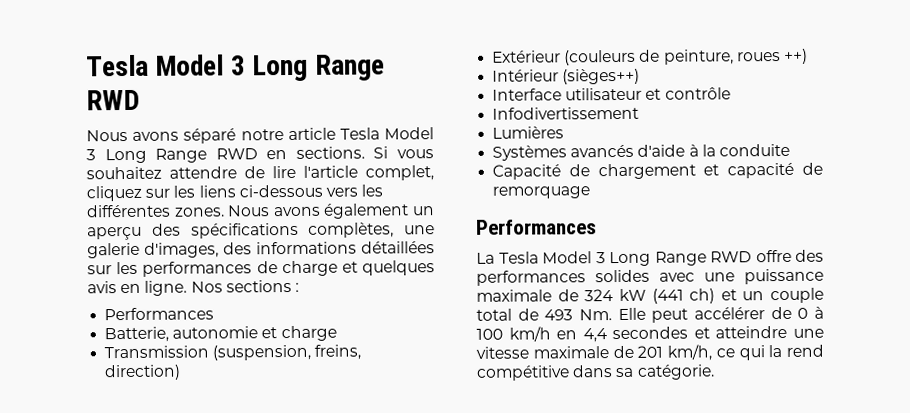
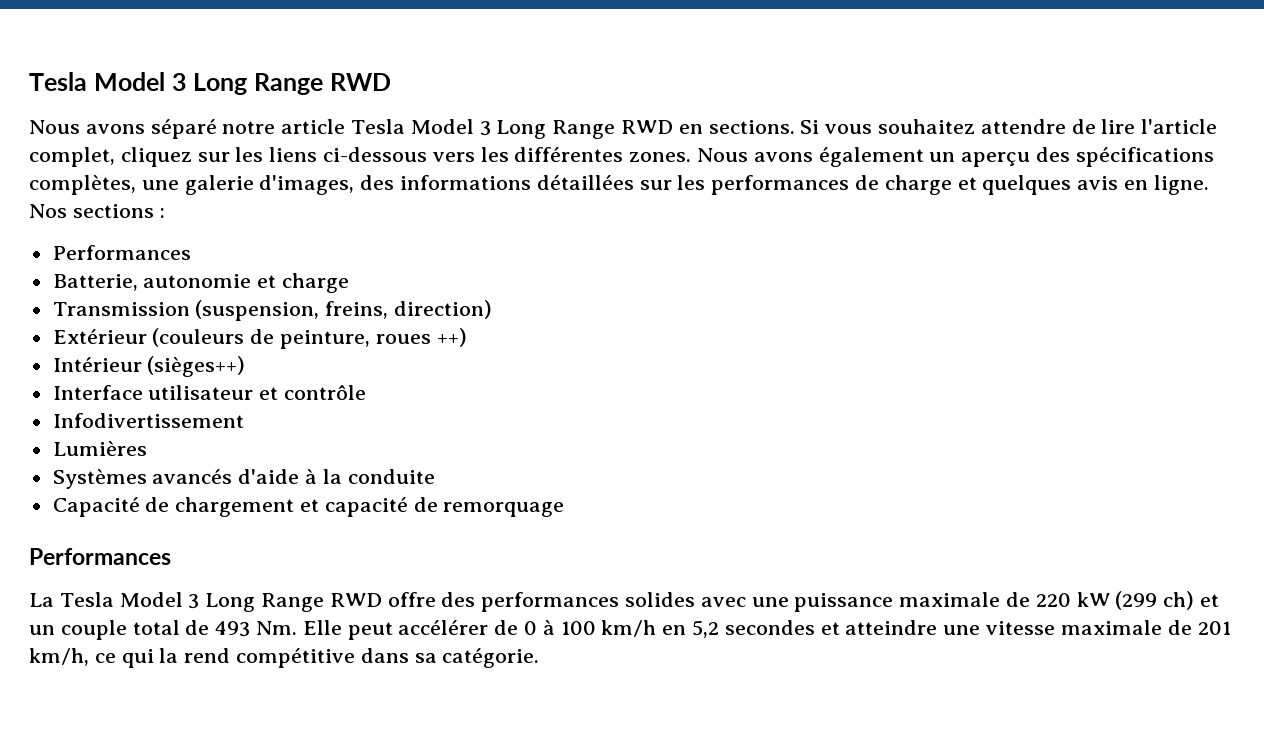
[584,288,684,304] 324 kW (441 -> [1035,591,1158,610] 220 kW (299
[582,328,608,343] 4,4 -> [692,620,720,638] 5,2

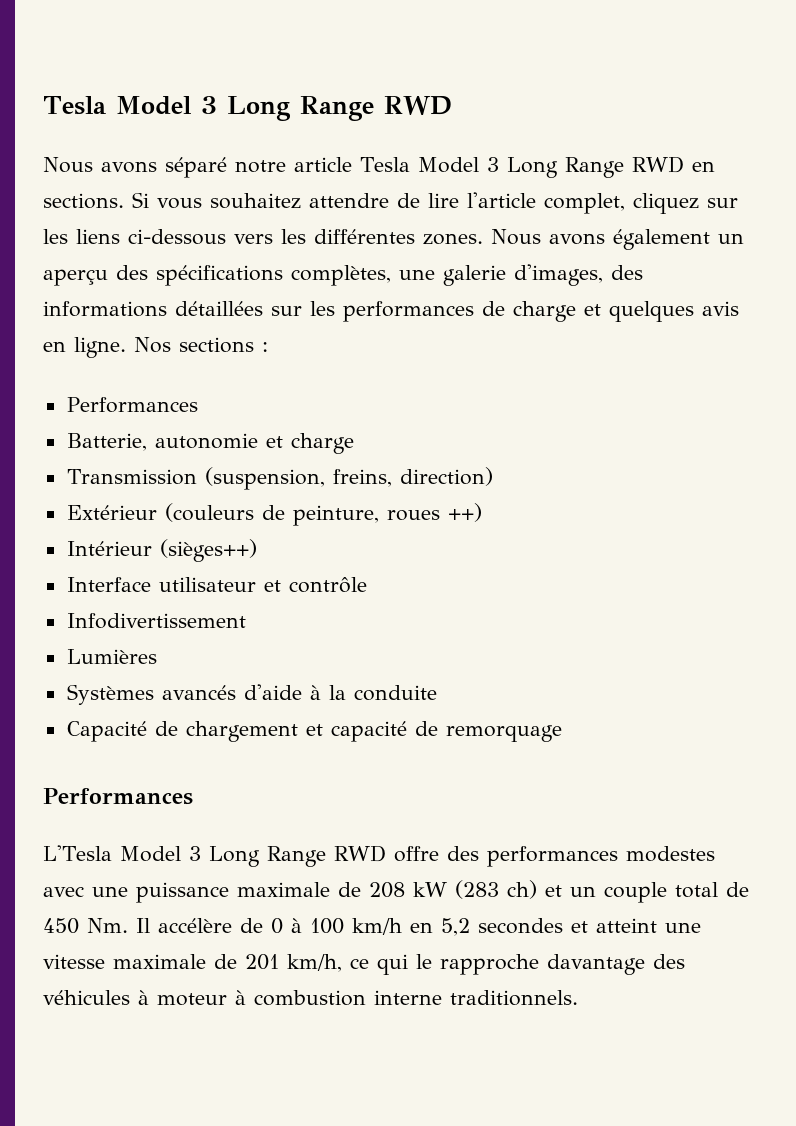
[29,592,114,607] La Tesla -> [43,845,112,861] L'Tesla
[625,592,696,607] solides -> [625,846,715,862] modestes
[1035,591,1158,610] 220 kW (299 -> [369,880,499,899] 208 kW (283
[215,620,489,640] 493 Nm. Elle peut accélérer -> [43,918,232,934] 450 Nm. Il accélère
[845,620,938,635] atteindre -> [596,918,657,933] atteint
[159,648,540,668] la rend compétitive dans sa catégorie. -> [416,954,685,975] [43,990,578,1006] le rapproche davantage des véhicules à moteur à combustion interne traditionnels.

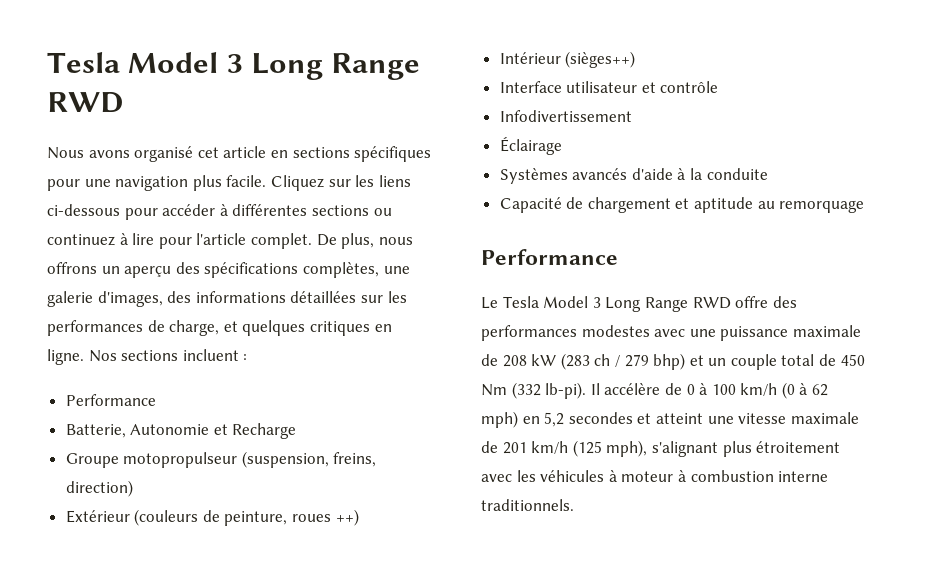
[165,156,715,178] [43,192,738,214] [43,229,710,250] séparé notre article Tesla Model 3 Long Range RWD en sections. Si vous souhaitez attendre de lire l'article complet, cliquez sur les liens ci-dessous vers les différentes zones. Nous avons également -> [134,146,432,162] [47,175,411,191] [47,204,392,220] [47,233,413,249] [47,262,97,274] organisé cet article en sections spécifiques pour une navigation plus facile. Cliquez sur les liens ci-dessous pour accéder à différentes sections ou continuez à lire pour l'article complet. De plus, nous offrons
[513,301,576,322] charge -> [169,320,220,336] charge,
[702,301,739,316] avis -> [309,321,370,336] critiques
(254, 345) none -> [182,349,239,361] incluent
[66,397,198,413] Performances -> [65,394,156,406] Performance
[154,433,354,454] [66,469,197,485] autonomie et charge // Transmission -> [130,423,297,439] [65,452,238,468] Autonomie et Recharge // Groupe motopropulseur
[66,649,157,664] Lumières -> [499,136,562,155] Éclairage
[330,721,438,742] capacité de -> [694,197,775,213] aptitude au
[43,788,193,805] [43,845,112,861] Performances // L'Tesla -> [481,249,618,265] [481,296,539,309] Performance // Le Tesla
[507,880,537,899] ch) -> [594,353,686,370] ch / 279 bhp)
[87,918,128,933] Nm. -> [481,382,587,399] Nm (332 lb-pi).
(402, 926) none -> [781,382,829,399] [481,411,518,428] (0 à 62 mph)
[287,954,685,975] km/h, ce qui le rapproche davantage des -> [531,440,841,457] [481,470,536,482] km/h (125 mph), s'alignant plus étroitement avec les

